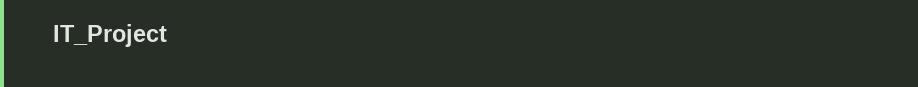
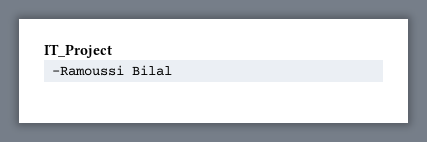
(167, 35) none -> [51,65,172,76] // -Ramoussi Bilal

